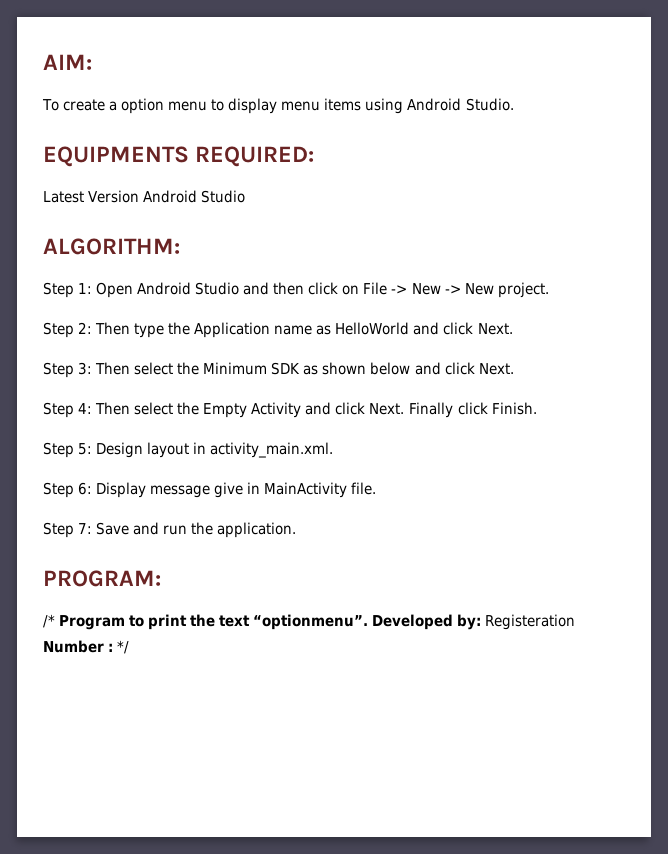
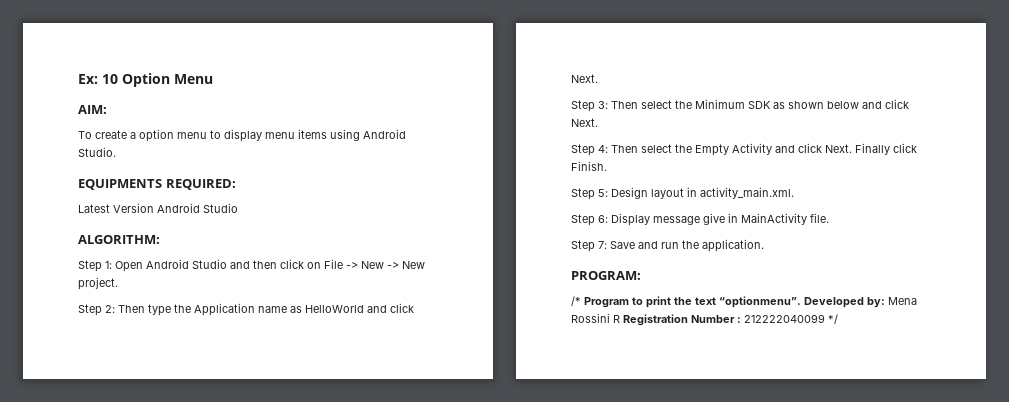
(43, 62) none -> [78,73,213,87] Ex: 10 Option Menu //
[485,614,576,630] Registeration -> [888,297,917,305] [571,313,688,326] Mena Rossini R Registration
(114, 647) none -> [744,314,825,323] 212222040099

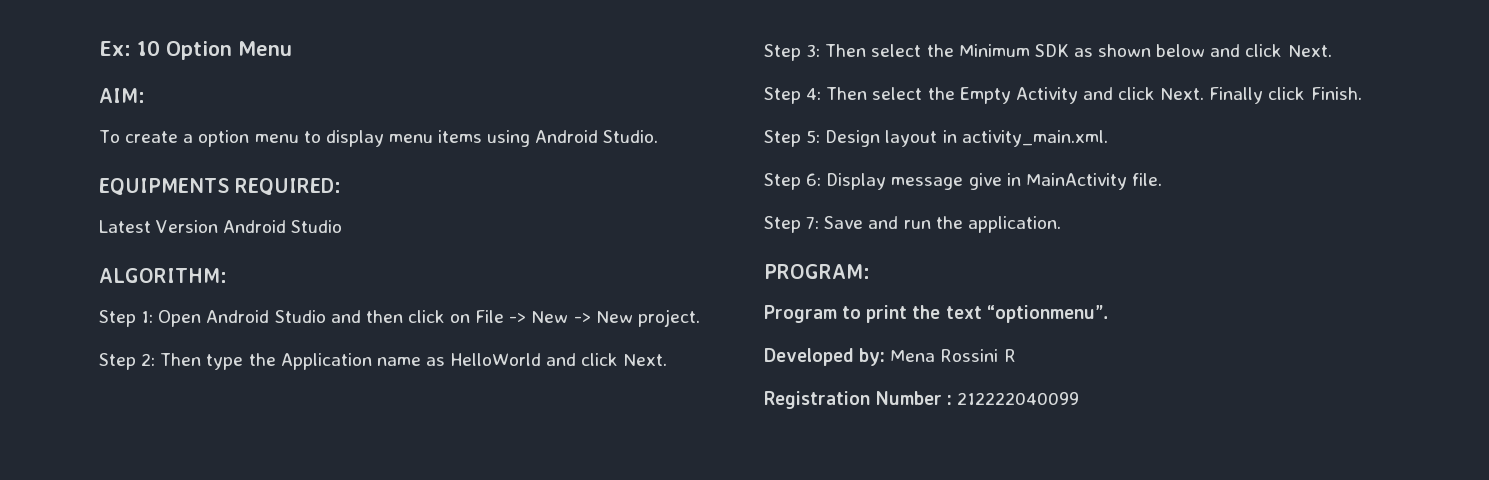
[571,296,581,306] /* -> (870, 271) none
(801, 302) none -> (1108, 314) //
(620, 319) none -> (1016, 355) //
[828,314,838,324] */ -> (1080, 398) none

